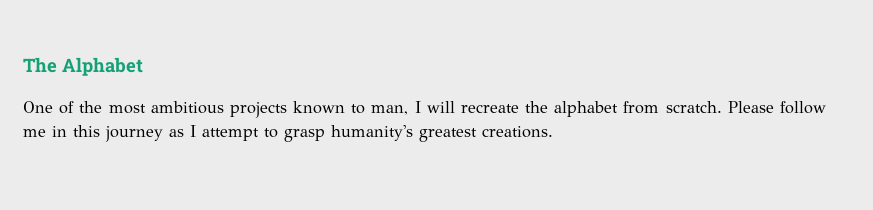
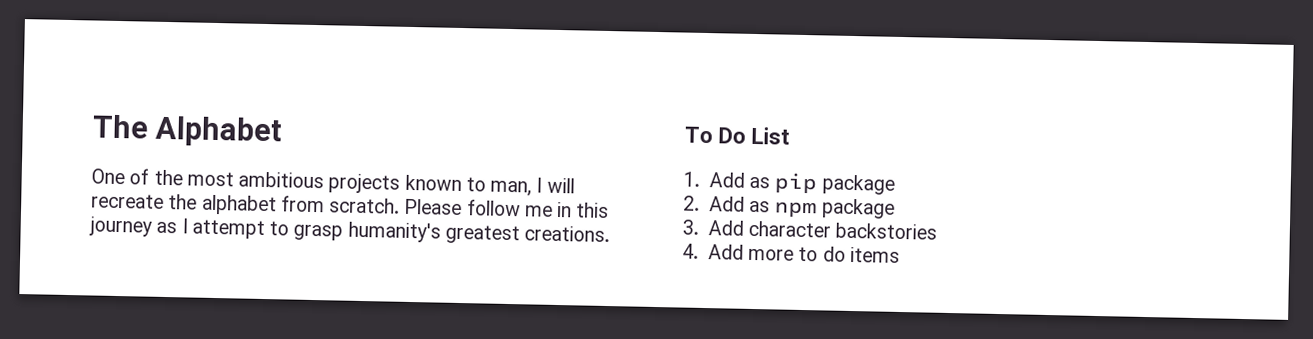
(553, 132) none -> [684,126,791,145] [683,171,895,195] [683,195,895,219] [682,219,938,240] [682,243,900,263] // To Do List // 1. Add as pip package // 2. Add as npm package // 3. Add character backstories // 4. Add more to do items

